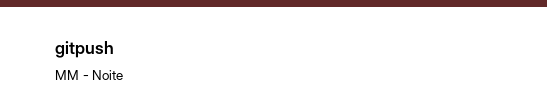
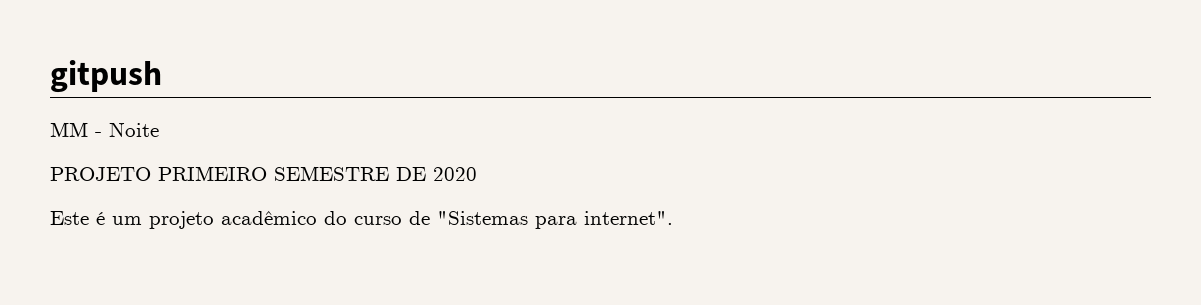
(124, 75) none -> [50,166,477,181] [50,211,673,229] // PROJETO PRIMEIRO SEMESTRE DE 2020 // Este é um projeto acadêmico do curso de "Sistemas para internet".

